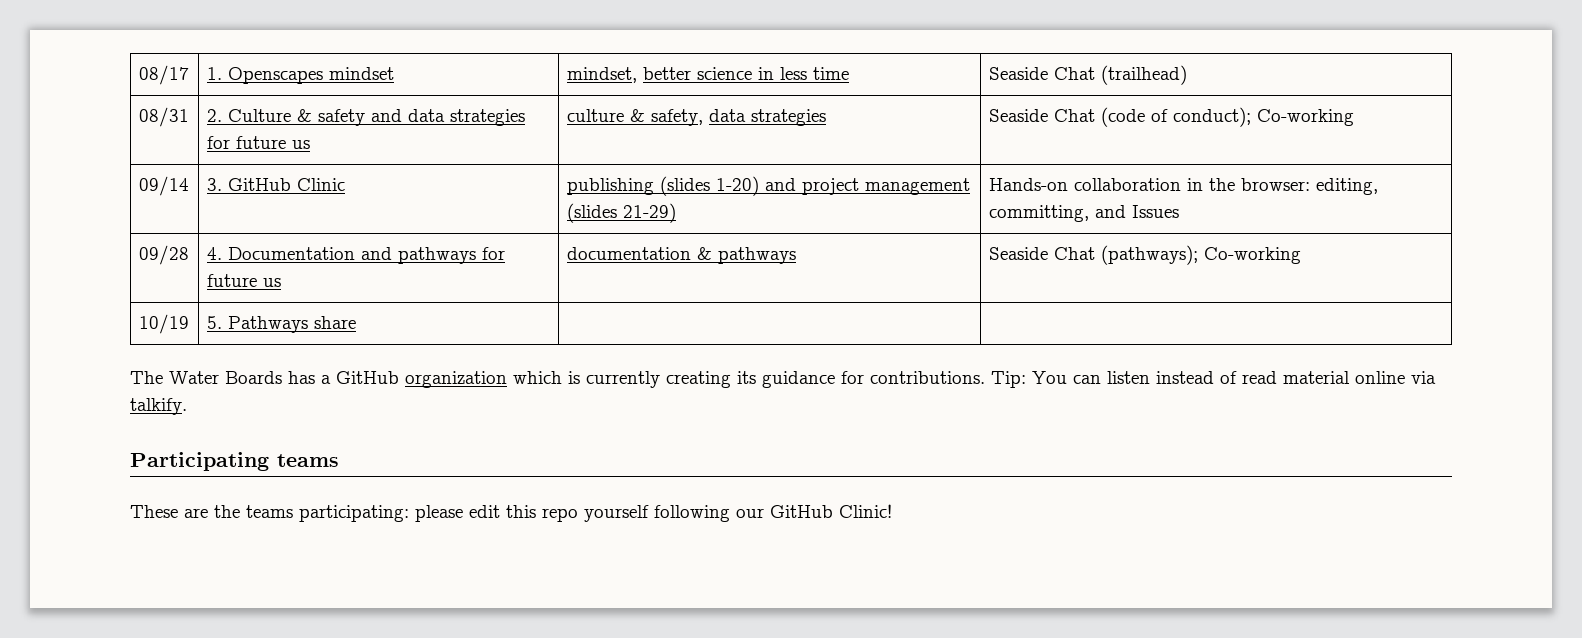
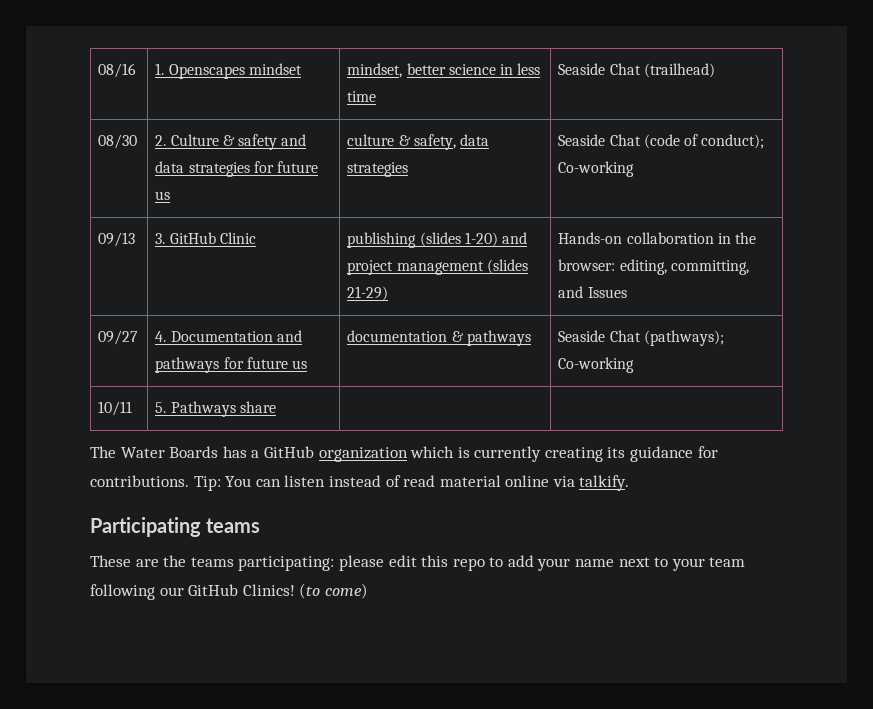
[138,65,189,85] 08/17 -> [98,63,137,78] 08/16
[138,107,189,127] 08/31 -> [98,134,138,149] 08/30
[138,176,189,196] 09/14 -> [98,232,136,247] 09/13
[138,245,189,265] 09/28 -> [98,330,139,345] 09/27
[138,314,189,334] 10/19 -> [98,401,133,416] 10/11
[584,504,892,522] yourself following our GitHub Clinic! -> [489,555,746,571] [90,583,368,600] to add your name next to your team following our GitHub Clinics! (to come)

